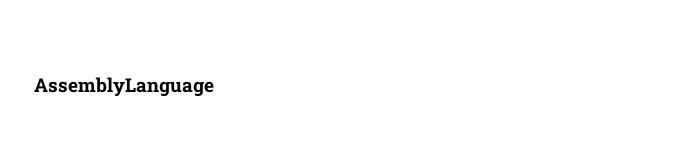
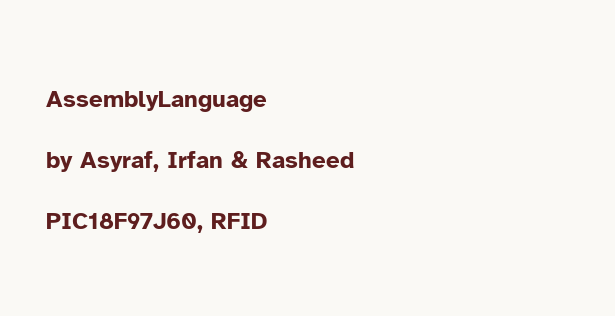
(214, 87) none -> [46,151,354,172] [46,213,267,233] // by Asyraf, Irfan & Rasheed // PIC18F97J60, RFID

